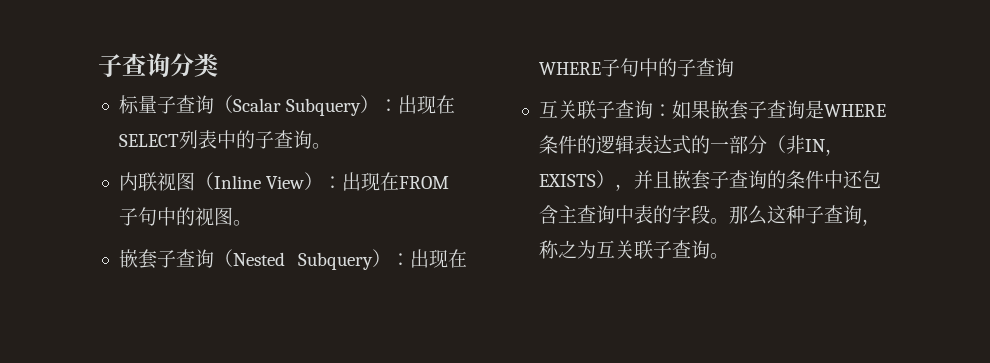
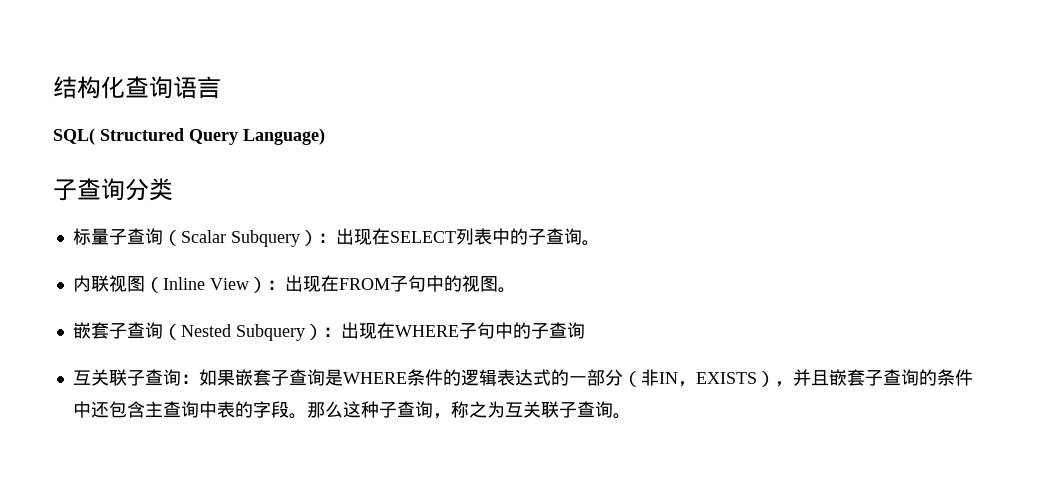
(98, 65) none -> [53,76,221,99] [53,128,325,145] 结构化查询语言 // SQL( Structured Query Language) //

